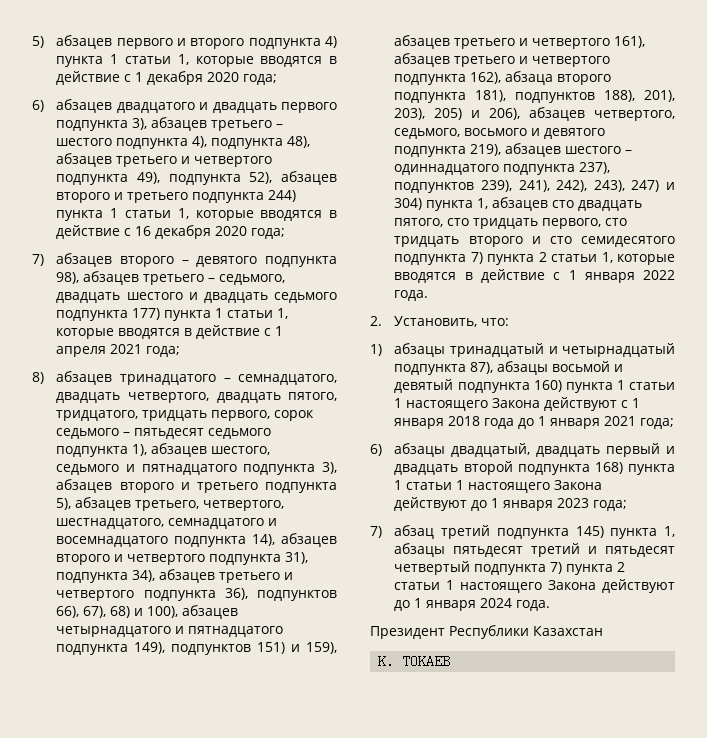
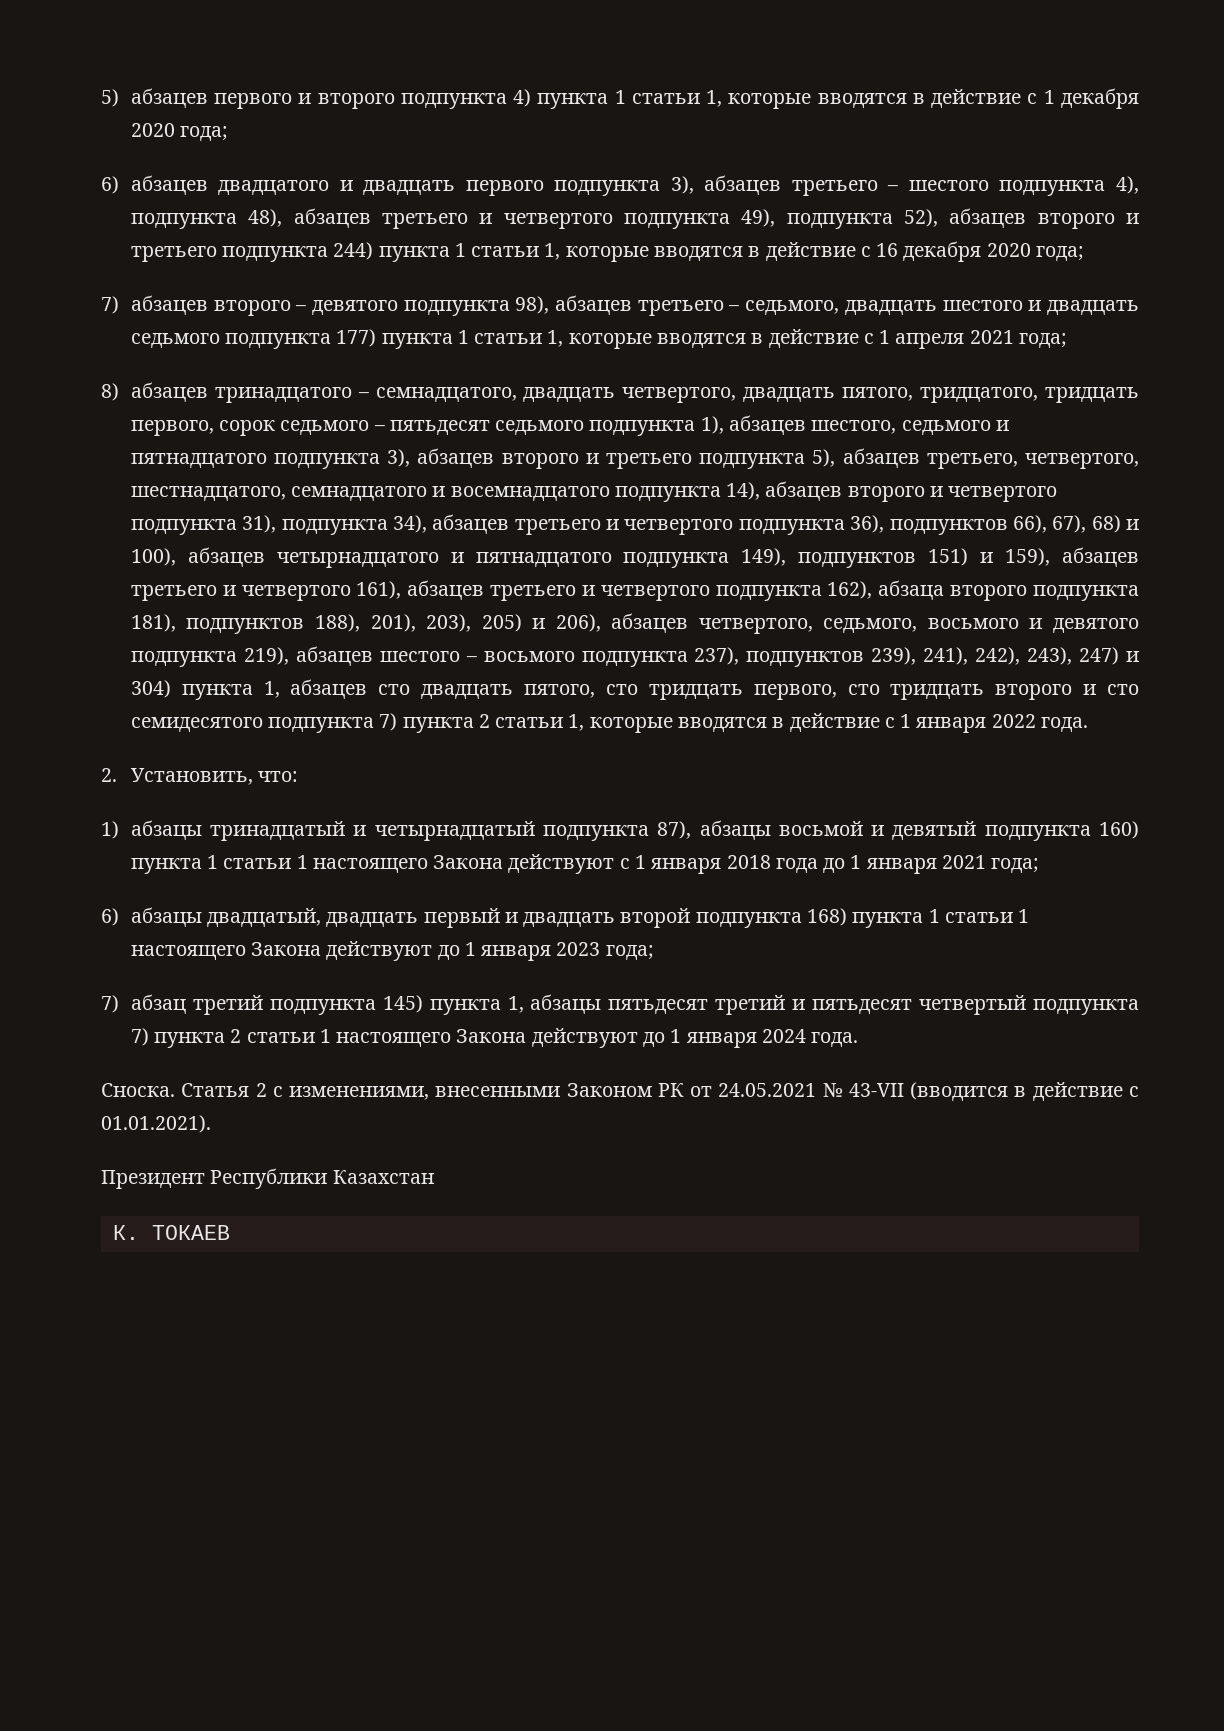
[394,164,500,175] одиннадцатого -> [483,651,575,662] восьмого
(551, 605) none -> [101,1082,1139,1101] [101,1115,211,1133] // Сноска. Статья 2 с изменениями, внесенными Законом РК от 24.05.2021 № 43-VII (вводится в действие с 01.01.2021).

